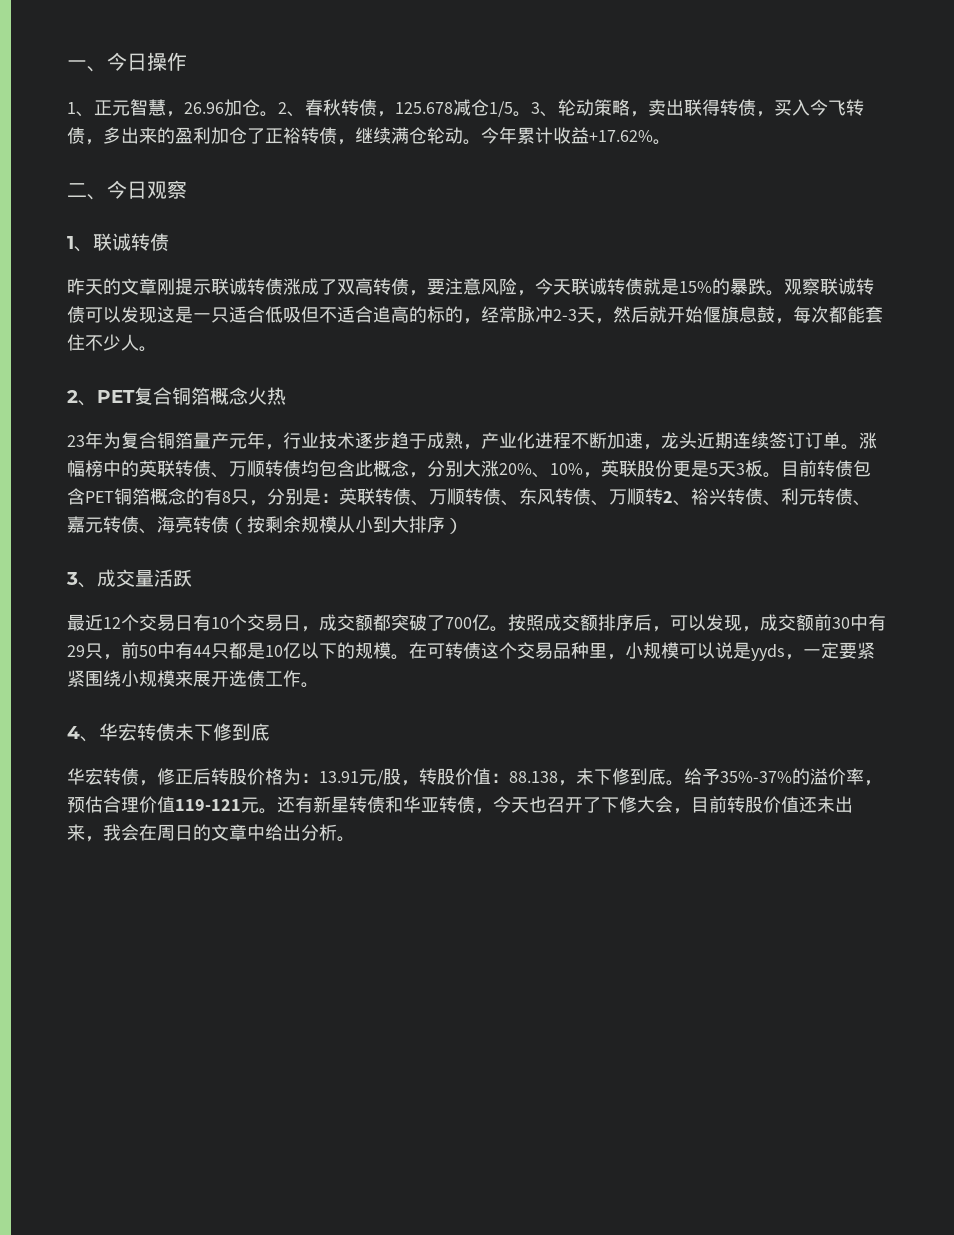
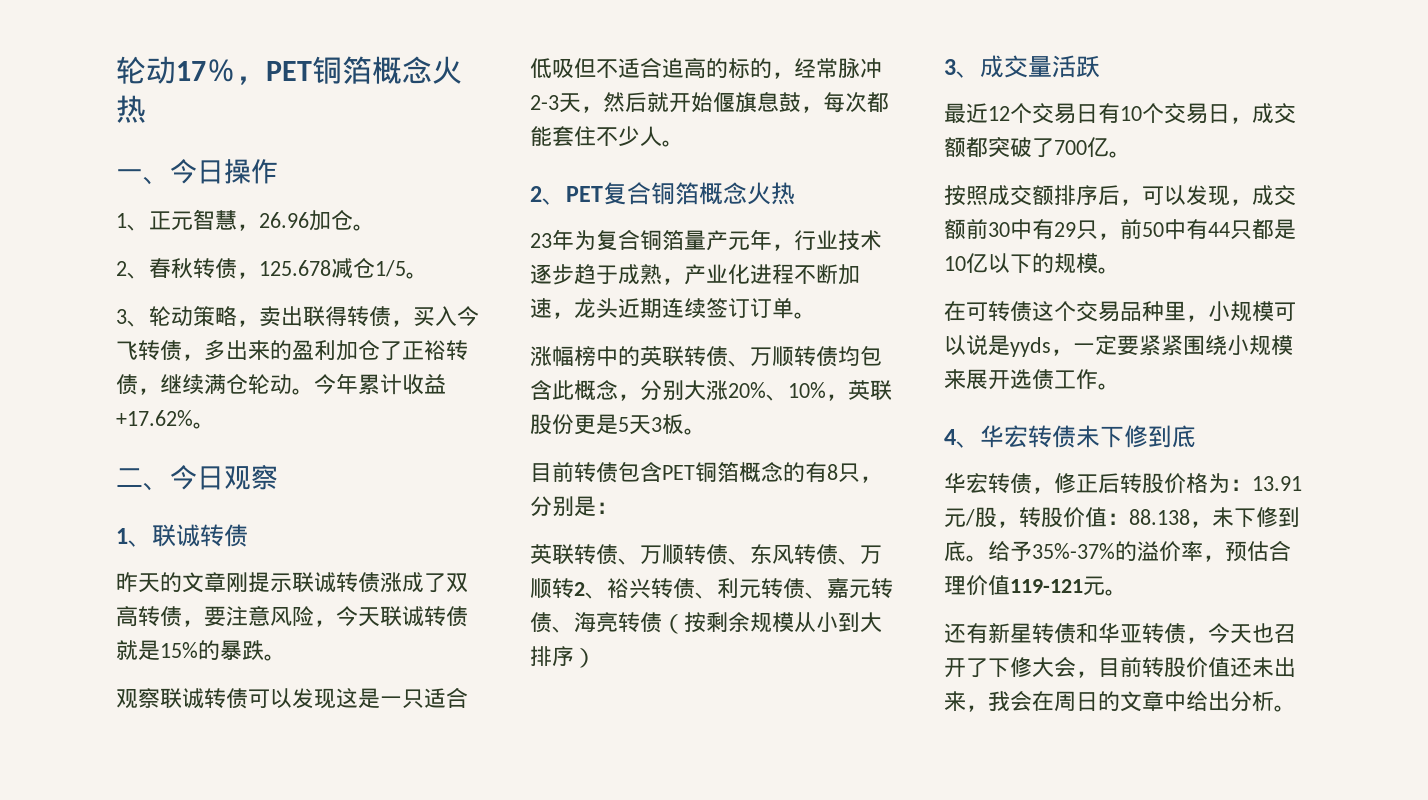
(67, 64) none -> [116,56,462,85] [116,95,146,123] 轮动17％，PET铜箔概念火热 //
(278, 114) none -> (375, 227) //
(531, 114) none -> (428, 275) //
(784, 293) none -> (286, 657) //
(859, 447) none -> (816, 315) //
(781, 475) none -> (706, 431) //
(339, 498) none -> (618, 508) //
(508, 629) none -> (1131, 154) //
(409, 657) none -> (1120, 270) //
(277, 811) none -> (1127, 592) //

